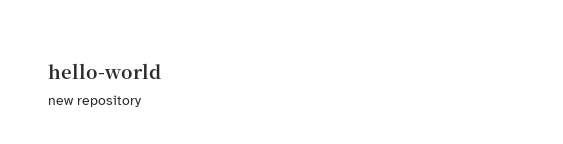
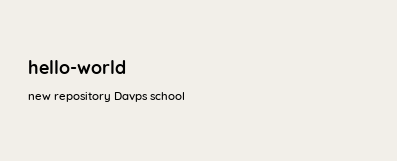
(141, 101) none -> [114,92,186,102] Davps school

